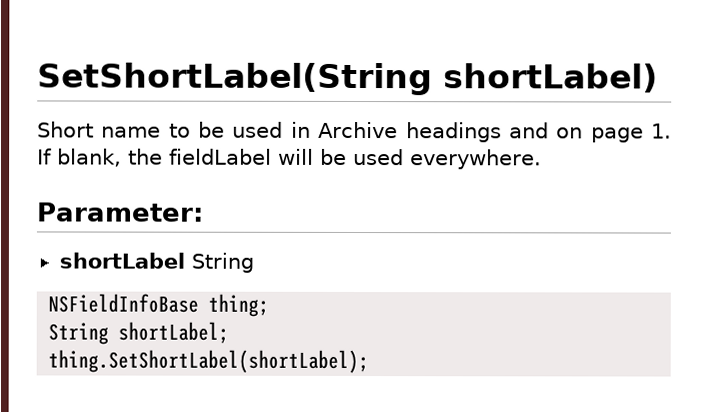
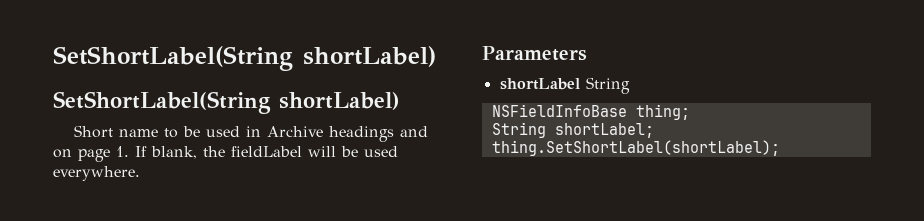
[37,62,658,96] SetShortLabel(String shortLabel) -> [53,46,436,71] [53,91,400,114] SetShortLabel(String shortLabel) // SetShortLabel(String shortLabel)
[36,202,204,222] Parameter: -> [482,46,587,61] Parameters

